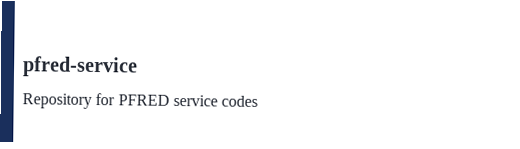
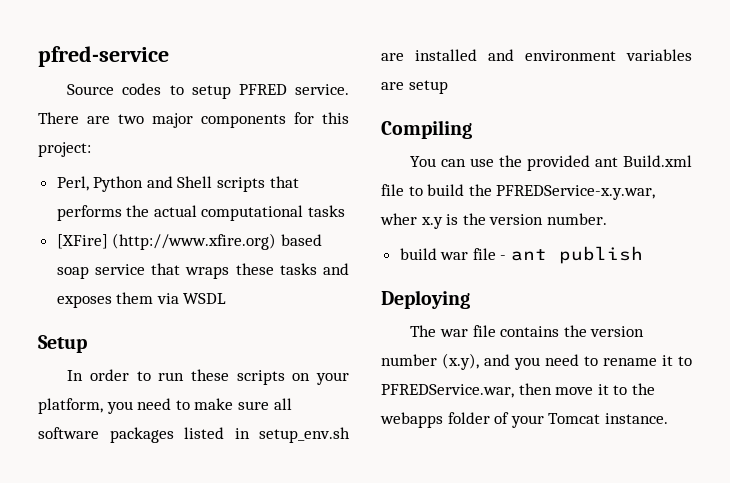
[22,93,259,109] Repository for PFRED service codes -> [67,83,349,99] [38,112,349,128] [38,142,91,157] [56,176,299,192] [56,205,346,221] [56,233,322,250] [56,263,349,279] [56,292,227,308] [38,335,87,353] [67,369,349,385] [38,398,292,414] [38,427,350,443] [381,49,692,61] [381,80,448,94] [381,120,472,139] [410,155,692,171] [381,184,656,200] [380,213,607,229] [399,246,644,264] [381,290,470,309] [410,325,645,337] [381,353,692,370] [381,383,655,398] [380,412,668,428] Source codes to setup PFRED service. There are two major components for this project: // Perl, Python and Shell scripts that performs the actual computational tasks // [XFire] (http://www.xfire.org) based soap service that wraps these tasks and exposes them via WSDL // Setup // In order to run these scripts on your platform, you need to make sure all software packages listed in setup_env.sh are installed and environment variables are setup // Compiling // You can use the provided ant Build.xml file to build the PFREDService-x.y.war, wher x.y is the version number. // build war file - ant publish // Deploying // The war file contains the version number (x.y), and you need to rename it to PFREDService.war, then move it to the webapps folder of your Tomcat instance.

